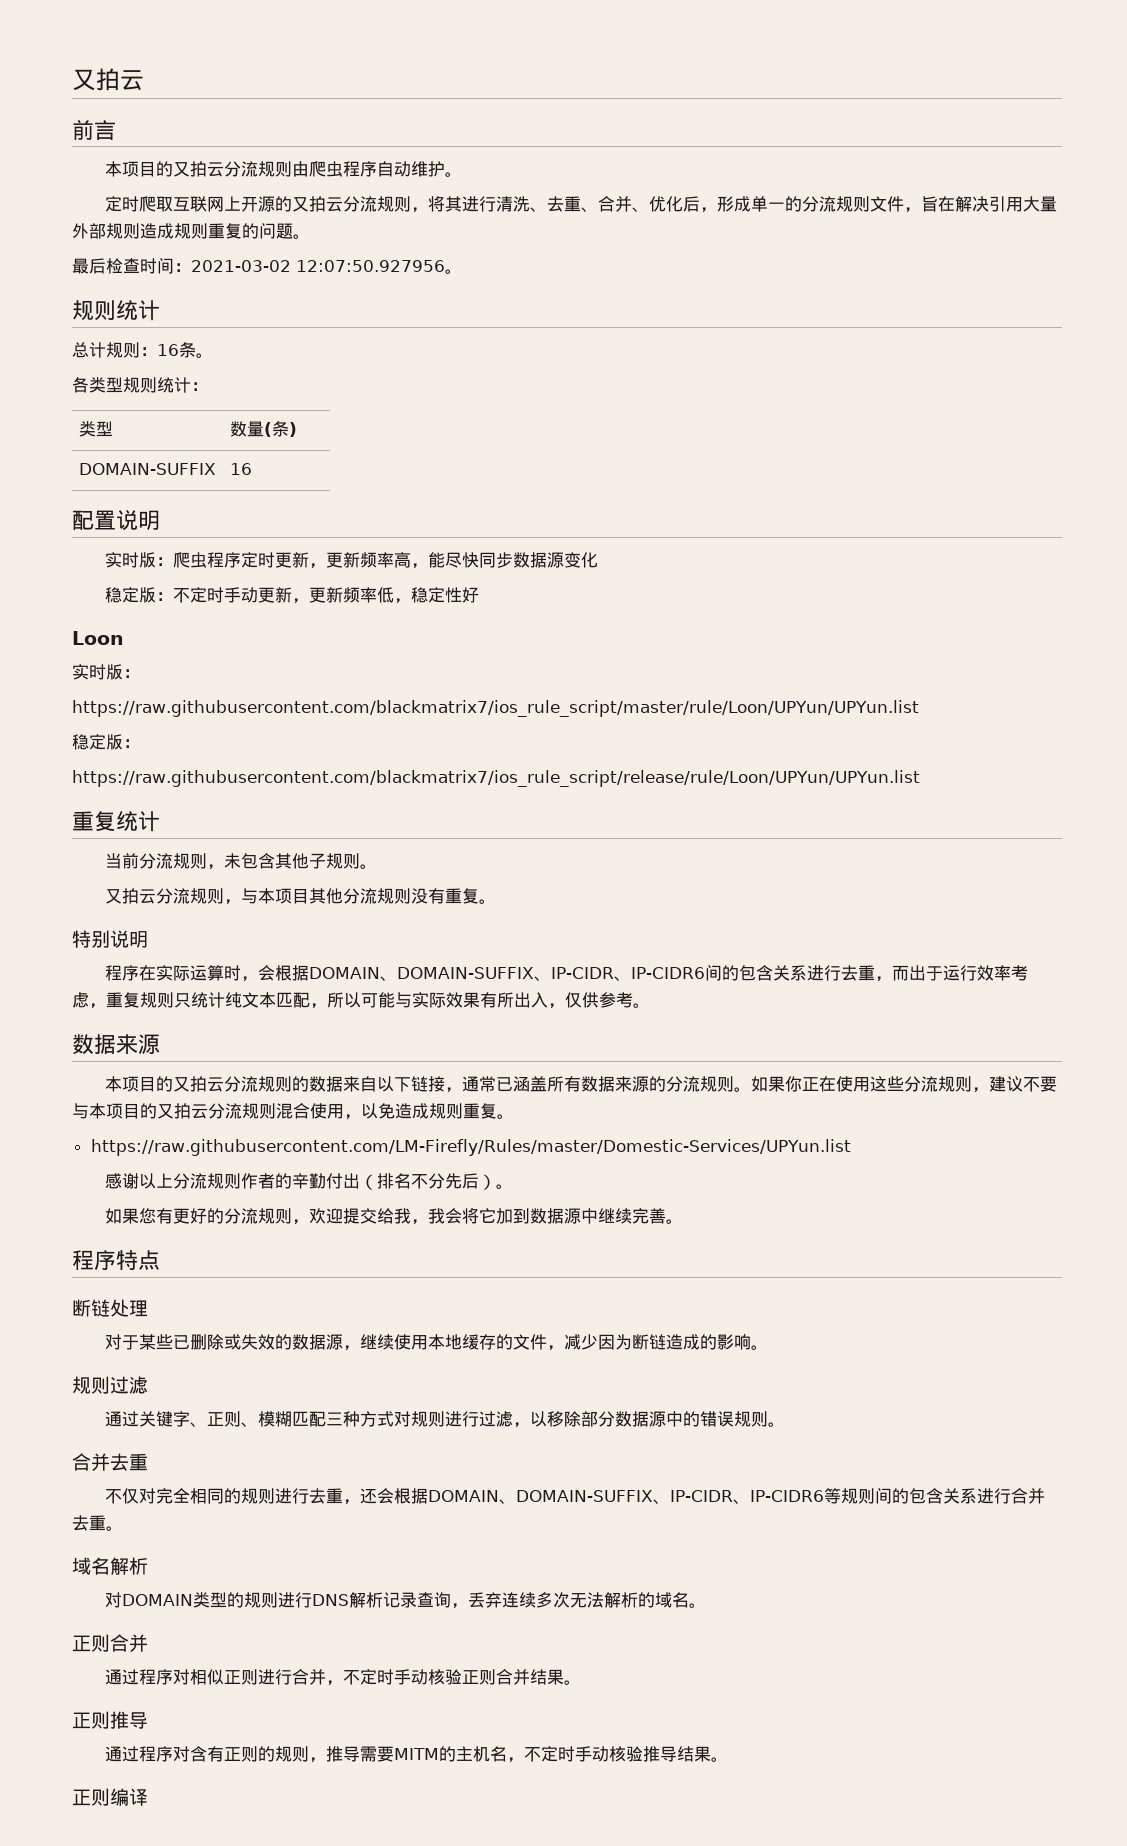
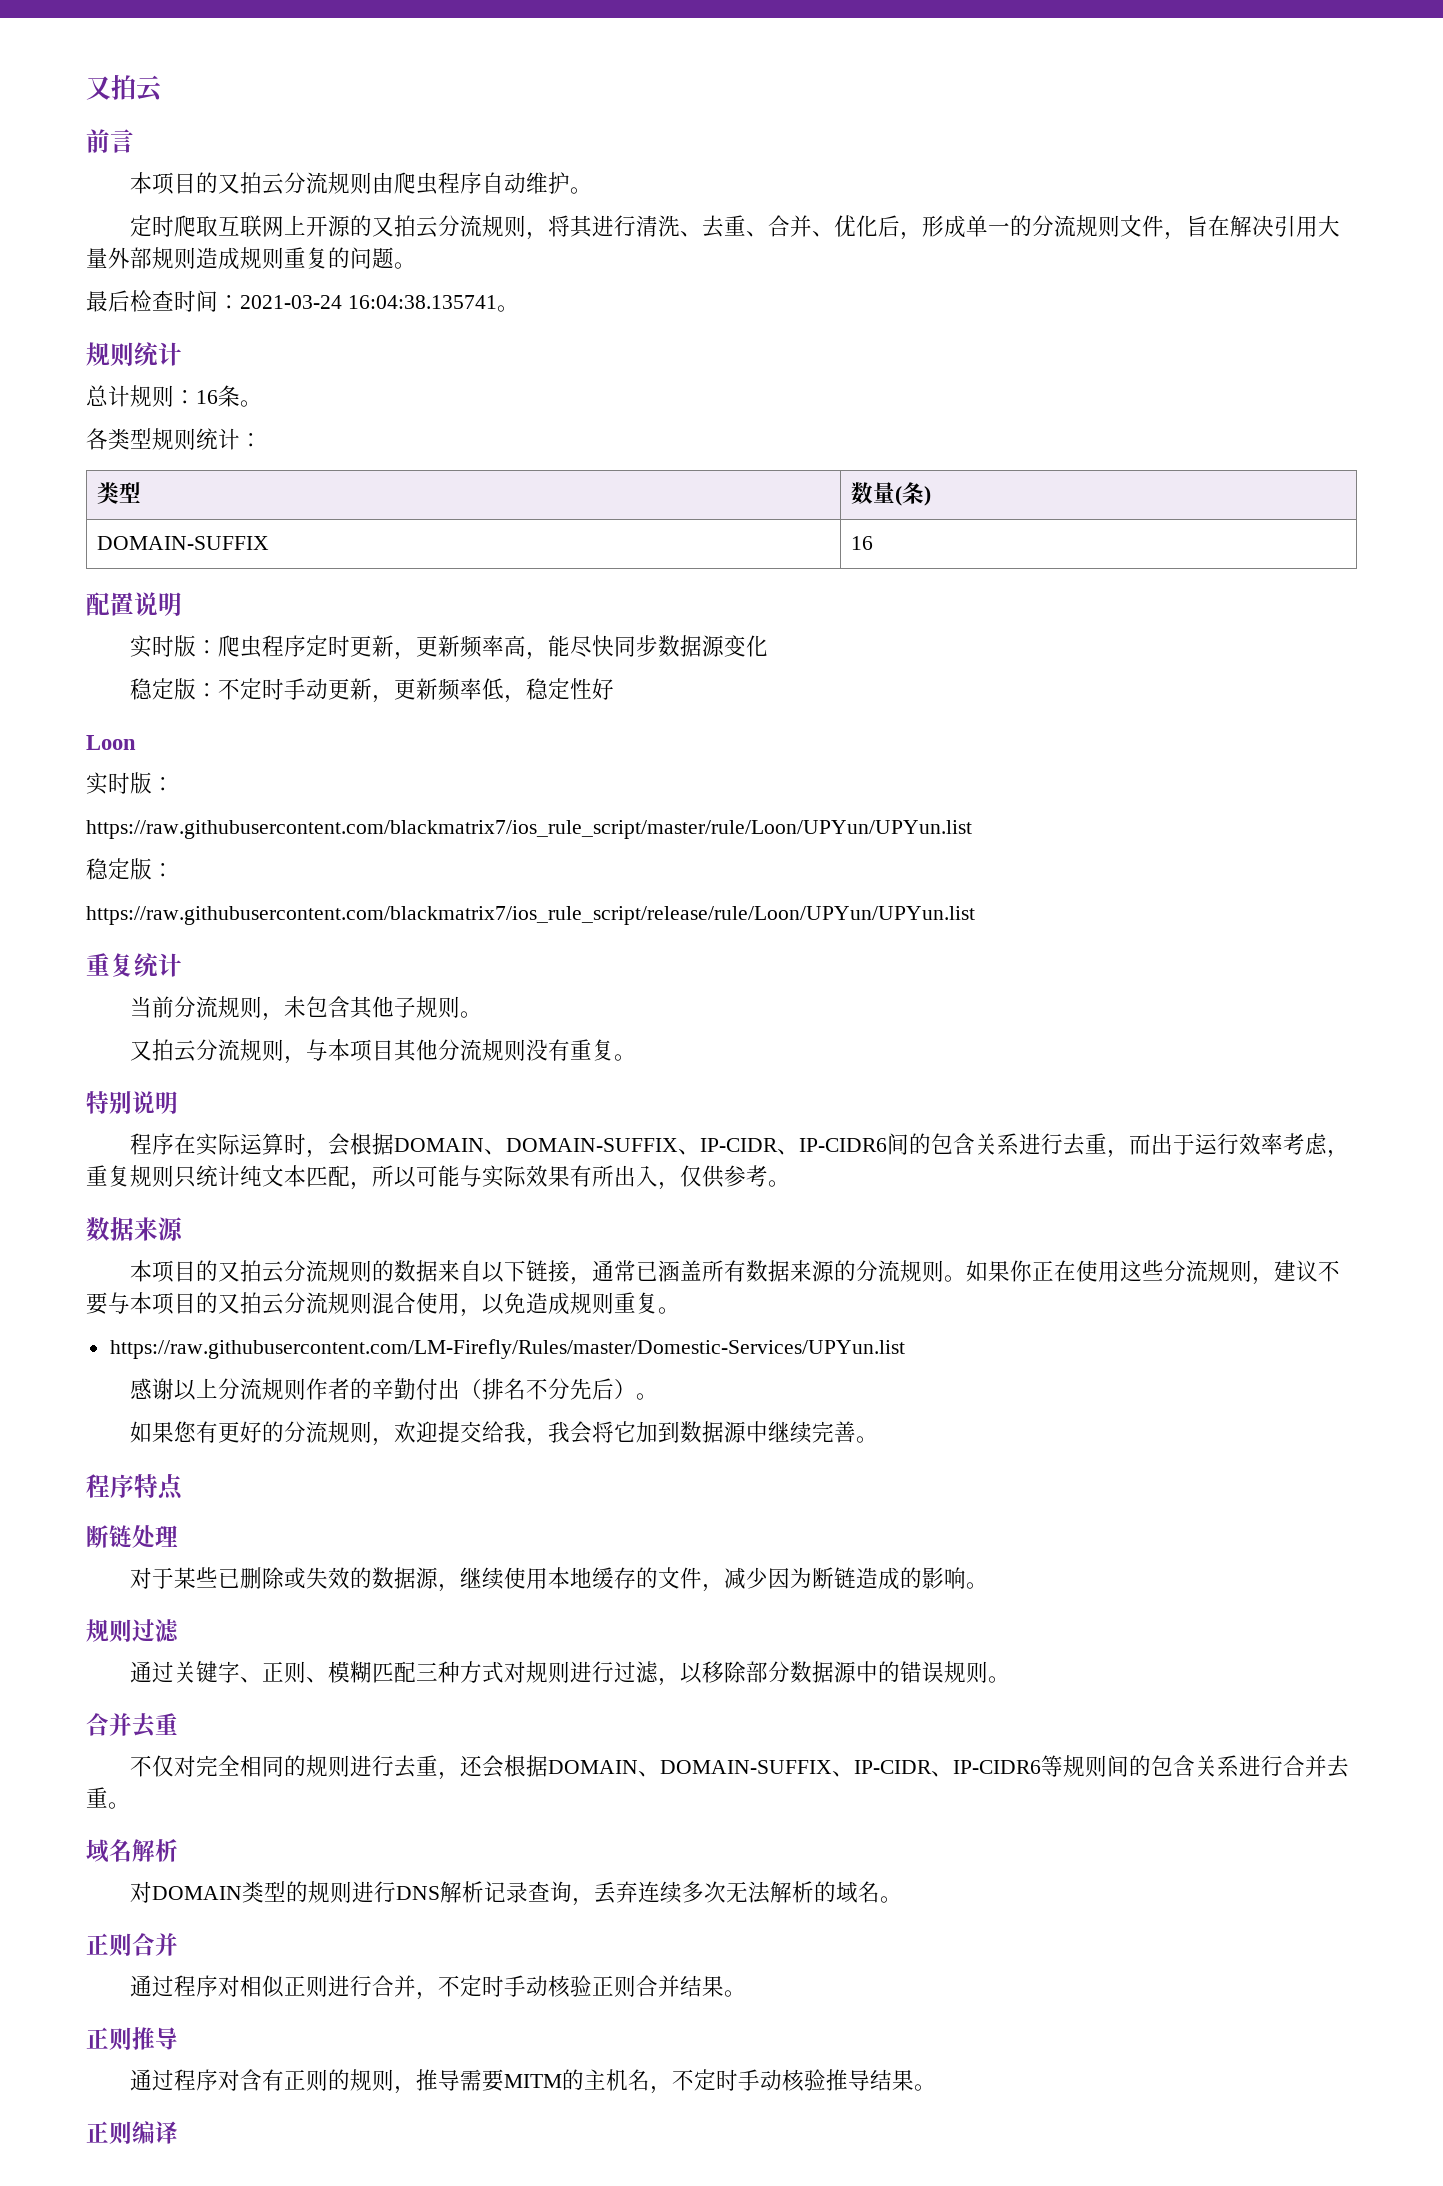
[191,260,445,272] 2021-03-02 12:07:50.927956 -> [240,295,497,309] 2021-03-24 16:04:38.135741

